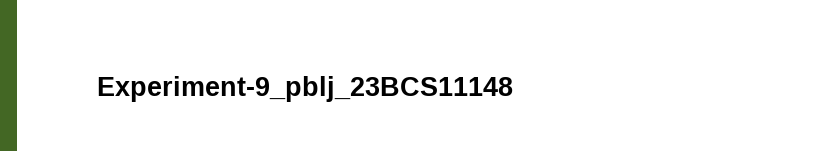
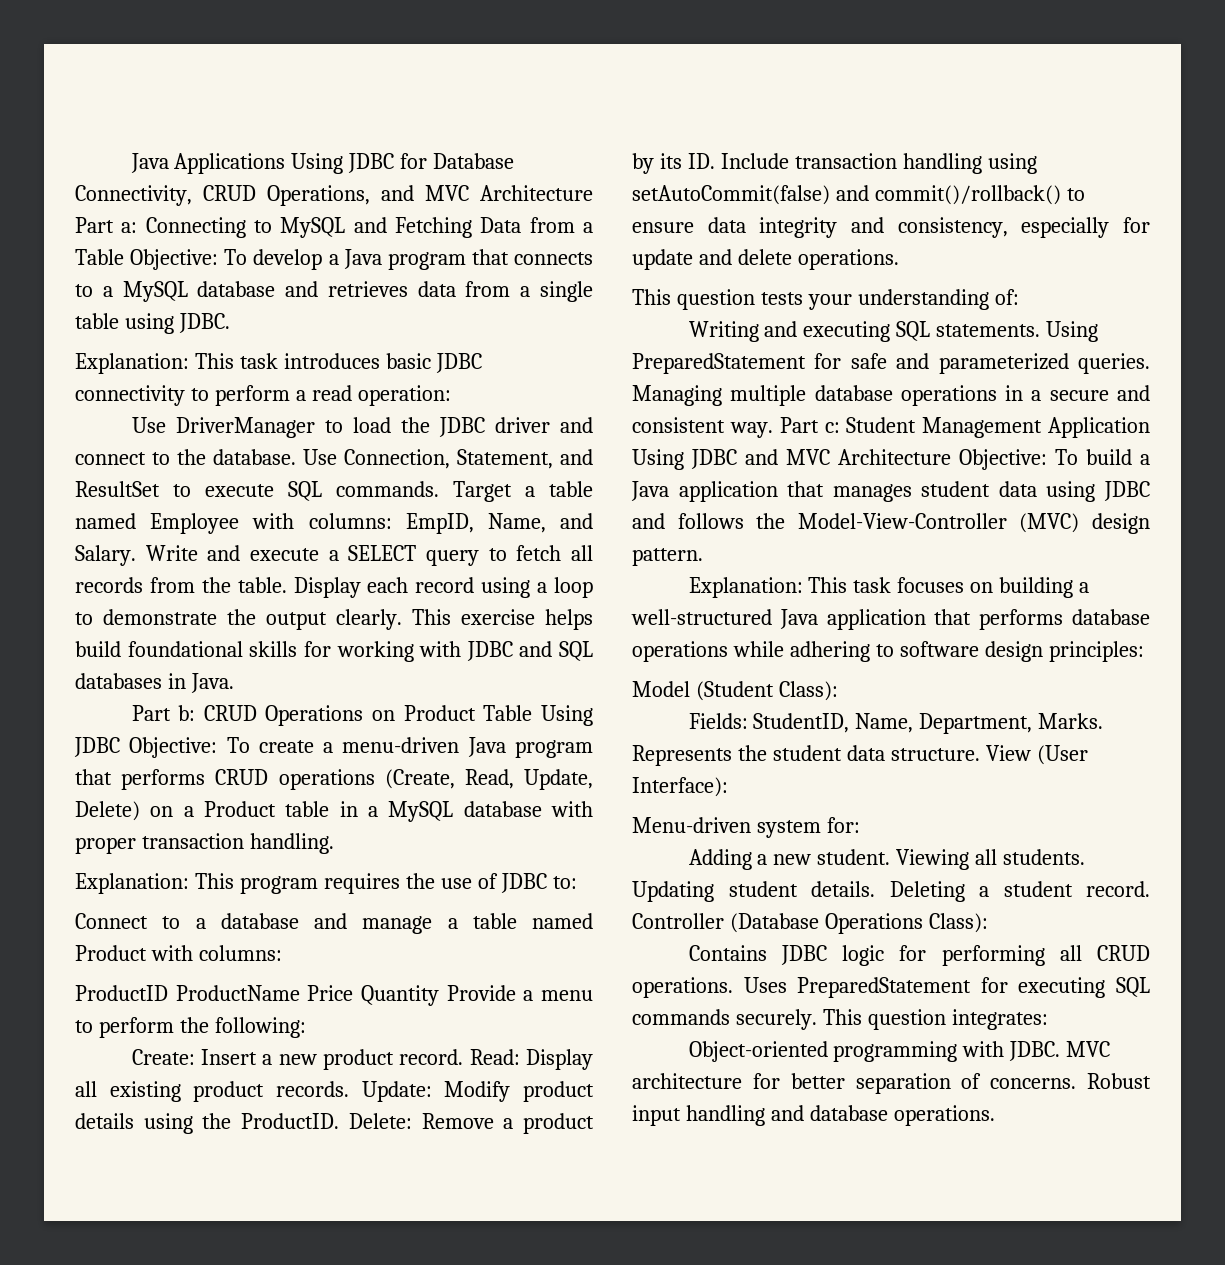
[97,76,513,102] Experiment-9_pblj_23BCS11148 -> [130,153,515,174] [75,185,593,206] [75,217,593,238] [75,249,593,270] [75,281,593,302] [75,313,230,334] [75,353,482,374] [75,385,451,406] [131,417,594,438] [75,449,593,469] [75,481,593,502] [75,513,593,534] [75,545,593,566] [75,577,594,598] [75,609,593,630] [75,641,593,662] [75,673,234,693] [131,705,593,726] [74,737,593,758] [75,769,593,790] [75,801,593,822] [75,833,334,854] [75,873,577,894] [75,913,593,934] [75,945,282,961] [75,985,594,1006] [75,1017,306,1038] [131,1049,594,1070] [75,1081,594,1102] [75,1113,594,1134] [632,153,1037,174] [632,185,1085,205] [632,217,1150,238] [632,249,899,270] [632,289,1019,310] [688,321,1099,342] [632,353,1150,374] [632,385,1150,406] [632,417,1150,438] [632,449,1150,470] [631,481,1150,502] [632,513,1150,534] [632,548,703,566] [688,577,1090,598] [631,609,1150,630] [632,641,1144,662] [632,681,838,701] [688,713,1104,734] [632,745,1088,766] [632,777,728,797] [632,817,860,838] [688,849,1086,870] [632,881,1150,902] [632,913,988,934] [688,945,1150,966] [632,977,1150,998] [632,1009,1048,1030] [688,1041,1111,1062] [632,1073,1151,1094] [632,1105,995,1126] Java Applications Using JDBC for Database Connectivity, CRUD Operations, and MVC Architecture Part a: Connecting to MySQL and Fetching Data from a Table Objective: To develop a Java program that connects to a MySQL database and retrieves data from a single table using JDBC. // Explanation: This task introduces basic JDBC connectivity to perform a read operation: // Use DriverManager to load the JDBC driver and connect to the database. Use Connection, Statement, and ResultSet to execute SQL commands. Target a table named Employee with columns: EmpID, Name, and Salary. Write and execute a SELECT query to fetch all records from the table. Display each record using a loop to demonstrate the output clearly. This exercise helps build foundational skills for working with JDBC and SQL databases in Java. // Part b: CRUD Operations on Product Table Using JDBC Objective: To create a menu-driven Java program that performs CRUD operations (Create, Read, Update, Delete) on a Product table in a MySQL database with proper transaction handling. // Explanation: This program requires the use of JDBC to: // Connect to a database and manage a table named Product with columns: // ProductID ProductName Price Quantity Provide a menu to perform the following: // Create: Insert a new product record. Read: Display all existing product records. Update: Modify product details using the ProductID. Delete: Remove a product by its ID. Include transaction handling using setAutoCommit(false) and commit()/rollback() to ensure data integrity and consistency, especially for update and delete operations. // This question tests your understanding of: // Writing and executing SQL statements. Using PreparedStatement for safe and parameterized queries. Managing multiple database operations in a secure and consistent way. Part c: Student Management Application Using JDBC and MVC Architecture Objective: To build a Java application that manages student data using JDBC and follows the Model-View-Controller (MVC) design pattern. // Explanation: This task focuses on building a well-structured Java application that performs database operations while adhering to software design principles: // Model (Student Class): // Fields: StudentID, Name, Department, Marks. Represents the student data structure. View (User Interface): // Menu-driven system for: // Adding a new student. Viewing all students. Updating student details. Deleting a student record. Controller (Database Operations Class): // Contains JDBC logic for performing all CRUD operations. Uses PreparedStatement for executing SQL commands securely. This question integrates: // Object-oriented programming with JDBC. MVC architecture for better separation of concerns. Robust input handling and database operations.

